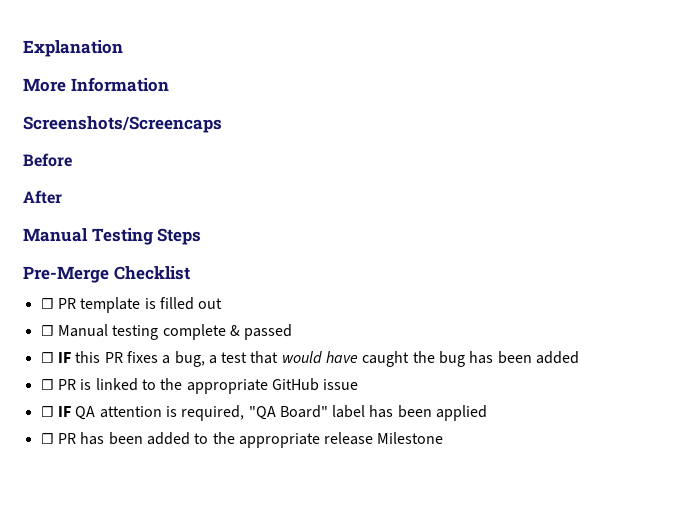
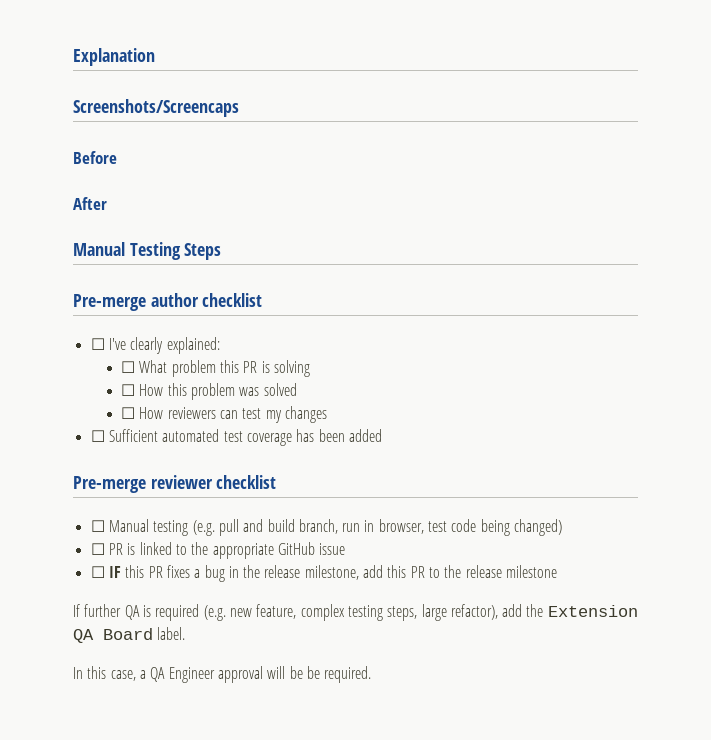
[23,77,169,92] // More Information -> (155, 57) none
[23,266,190,283] [40,297,223,313] [40,324,293,340] [40,351,580,367] Pre-Merge Checklist // ☐ PR template is filled out // ☐ Manual testing complete & passed // ☐ IF this PR fixes a bug, a test that would have caught the bug has been added -> [73,293,263,311] [90,337,220,354] [121,360,311,377] [121,383,297,400] [121,406,328,423] [90,429,382,446] [73,475,277,493] [90,519,563,536] Pre-merge author checklist // ☐ I've clearly explained: // ☐ What problem this PR is solving // ☐ How this problem was solved // ☐ How reviewers can test my changes // ☐ Sufficient automated test coverage has been added // Pre-merge reviewer checklist // ☐ Manual testing (e.g. pull and build branch, run in browser, test code being changed)
[75,405,488,421] [40,432,444,448] QA attention is required, "QA Board" label has been applied // ☐ PR has been added to the appropriate release Milestone -> [125,565,558,582] [73,604,638,621] [73,627,186,643] [73,666,372,683] this PR fixes a bug in the release milestone, add this PR to the release milestone // If further QA is required (e.g. new feature, complex testing steps, large refactor), add the Extension QA Board label. // In this case, a QA Engineer approval will be be required.

